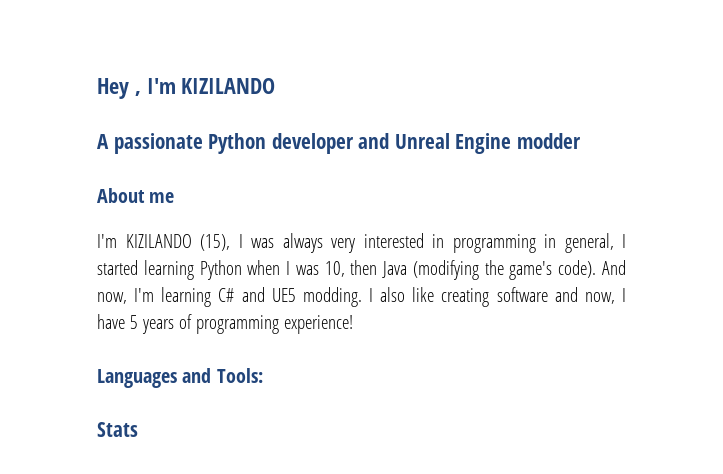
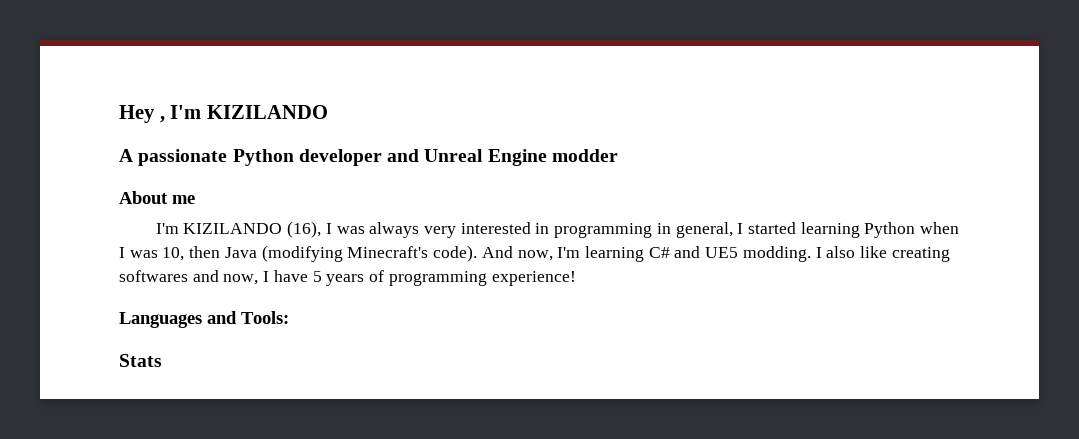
[200,234,230,251] (15), -> [287,221,322,238] (16),
[484,260,553,280] the game's -> [347,246,429,258] Minecraft's
[496,287,548,302] software -> [119,270,188,282] softwares

